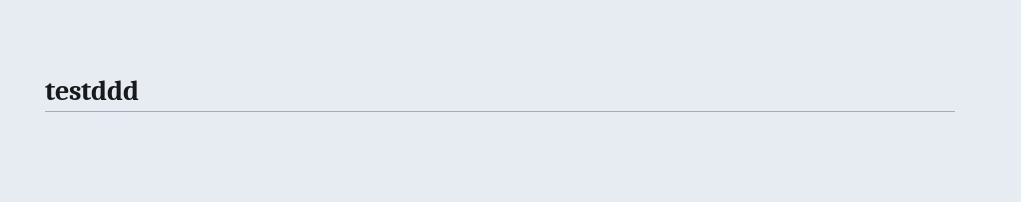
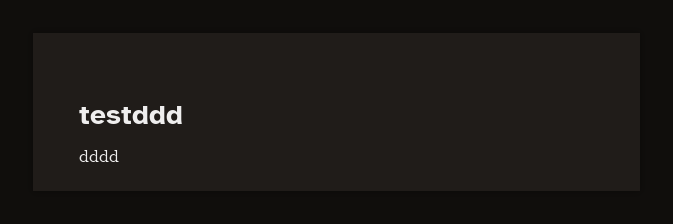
(139, 90) none -> [79,150,119,162] // dddd

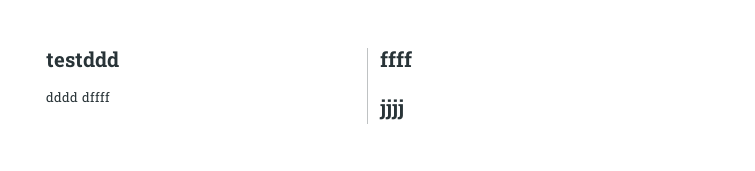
(119, 156) none -> [81,91,110,103] [380,51,413,67] [379,99,404,120] dffff // ffff // jjjj

